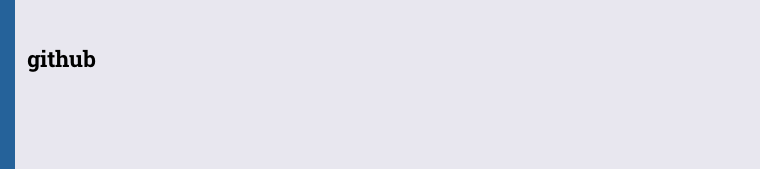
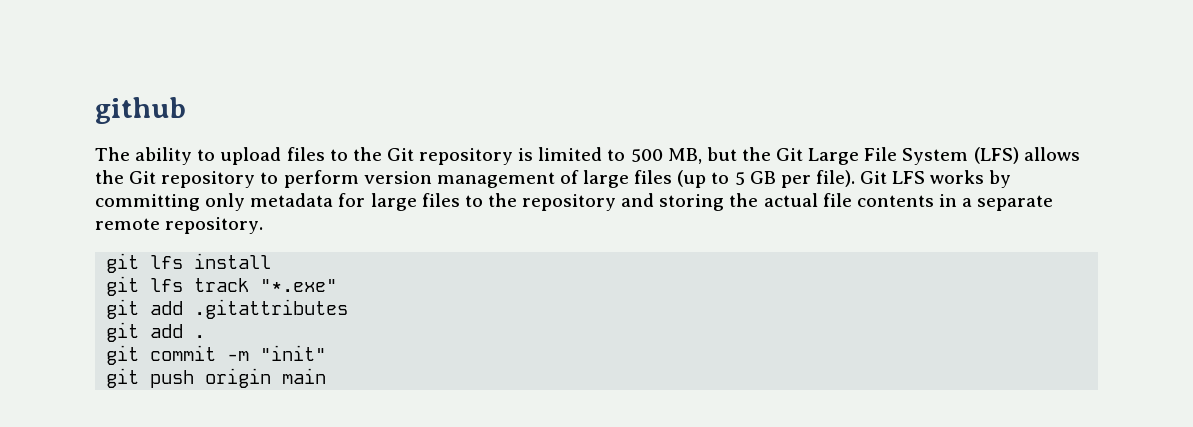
(96, 60) none -> [95,147,1080,165] [95,170,1012,188] [95,193,1054,211] [95,217,264,234] [106,253,272,273] [106,276,338,296] [106,299,349,319] [106,322,206,342] [106,345,327,365] [106,368,327,388] // The ability to upload files to the Git repository is limited to 500 MB, but the Git Large File System (LFS) allows the Git repository to perform version management of large files (up to 5 GB per file). Git LFS works by committing only metadata for large files to the repository and storing the actual file contents in a separate remote repository. // git lfs install // git lfs track "*.exe" // git add .gitattributes // git add . // git commit -m "init" // git push origin main

